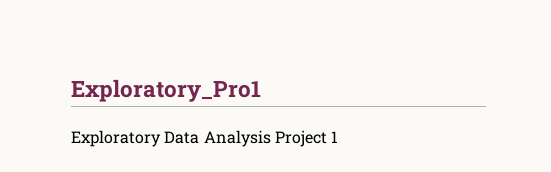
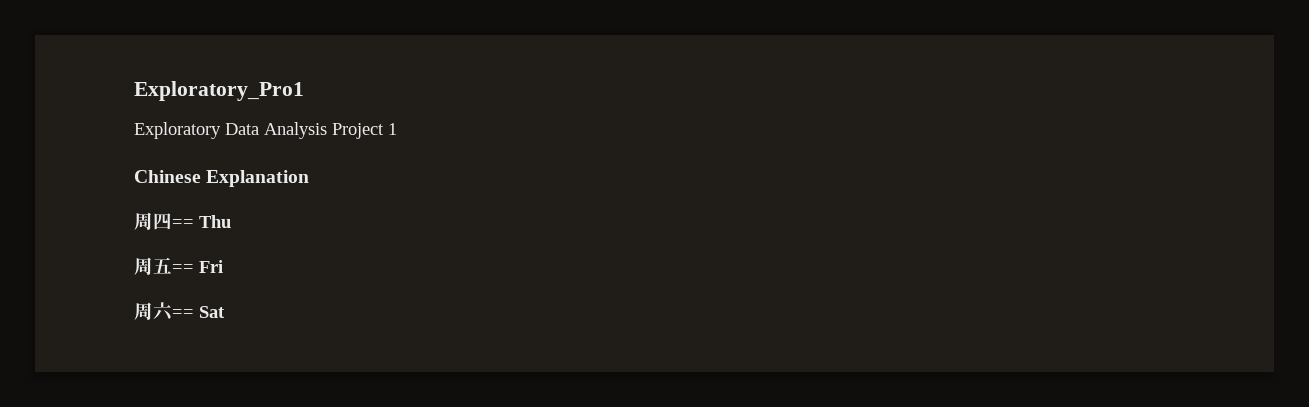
(339, 137) none -> [134,170,310,187] [134,212,231,230] [134,257,223,275] [134,302,225,321] // Chinese Explanation // 周四== Thu // 周五== Fri // 周六== Sat

